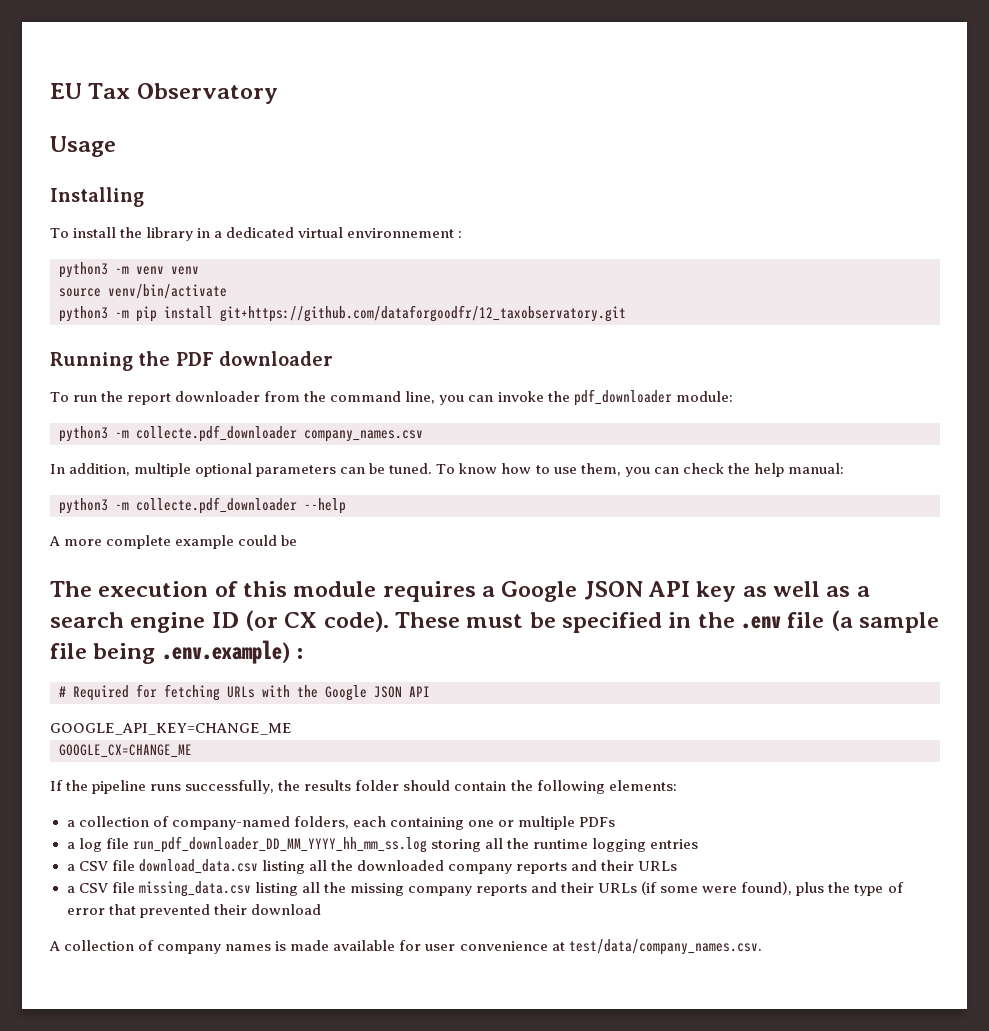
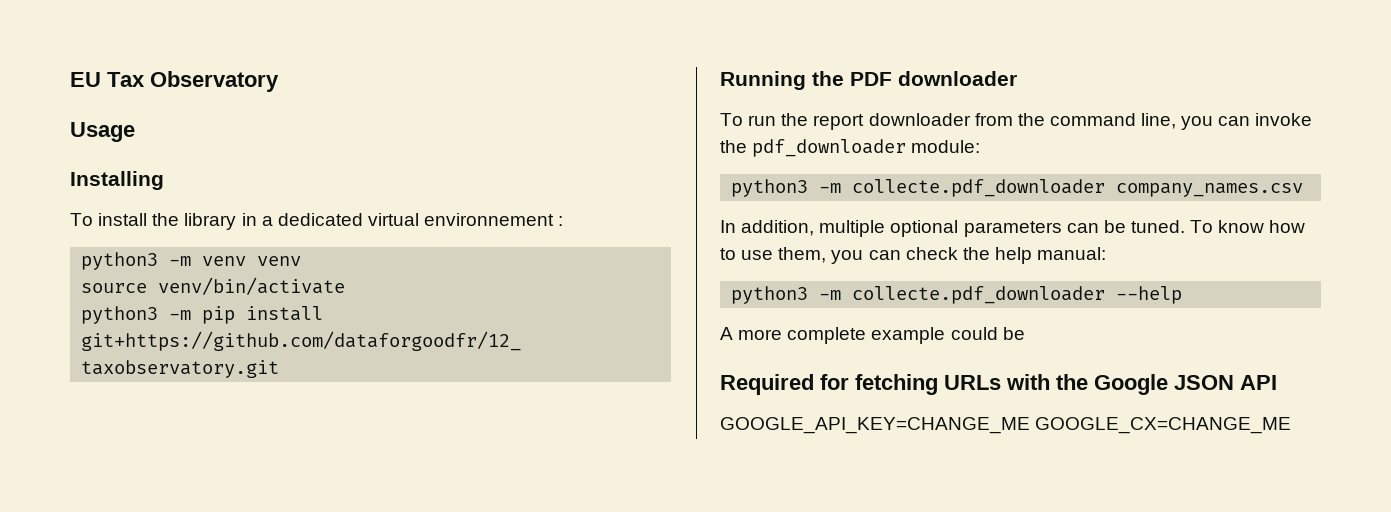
[50,581,870,602] [50,610,940,633] [50,640,304,664] [59,686,66,697] The execution of this module requires a Google JSON API key as well as a search engine ID (or CX code). These must be specified in the .env file (a sample file being .env.example) : // # -> (1025, 333) none
(292, 729) // -> (1030, 425) none
[50,780,677,794] [66,816,615,830] [66,836,698,853] [66,859,678,874] [66,881,904,897] [66,904,321,918] [49,939,762,955] // If the pipeline runs successfully, the results folder should contain the following elements: // a collection of company-named folders, each containing one or multiple PDFs // a log file run_pdf_downloader_DD_MM_YYYY_hh_mm_ss.log storing all the runtime logging entries // a CSV file download_data.csv listing all the downloaded company reports and their URLs // a CSV file missing_data.csv listing all the missing company reports and their URLs (if some were found), plus the type of error that prevented their download // A collection of company names is made available for user convenience at test/data/company_names.csv. -> (1292, 425) none

